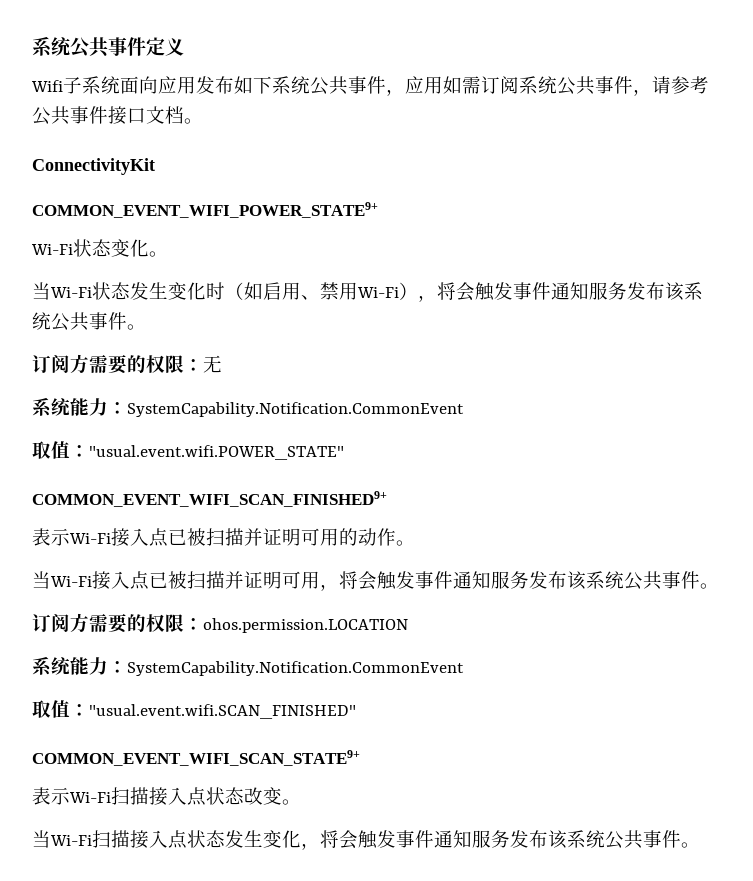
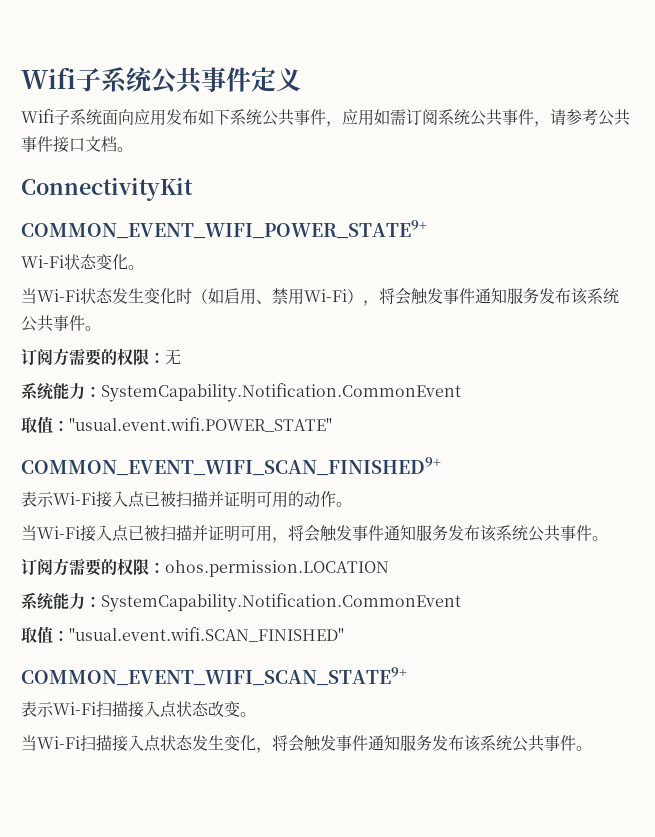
(32, 46) none -> [21,67,101,92] Wifi子

